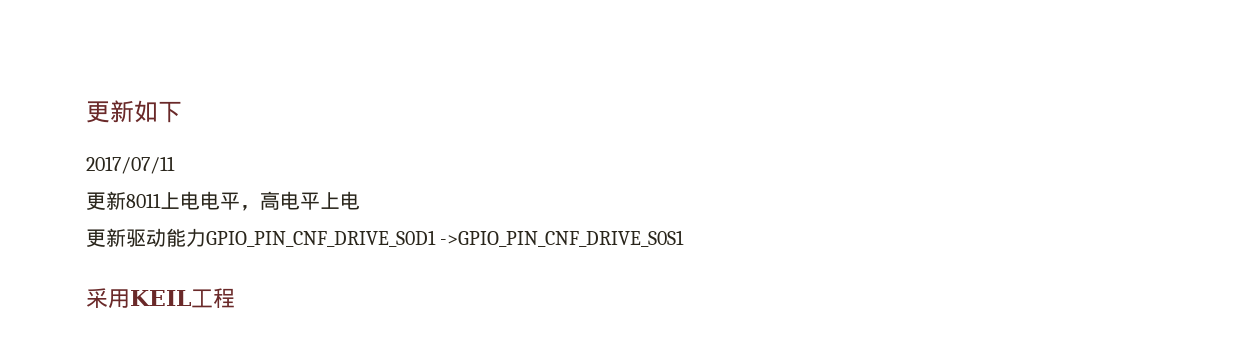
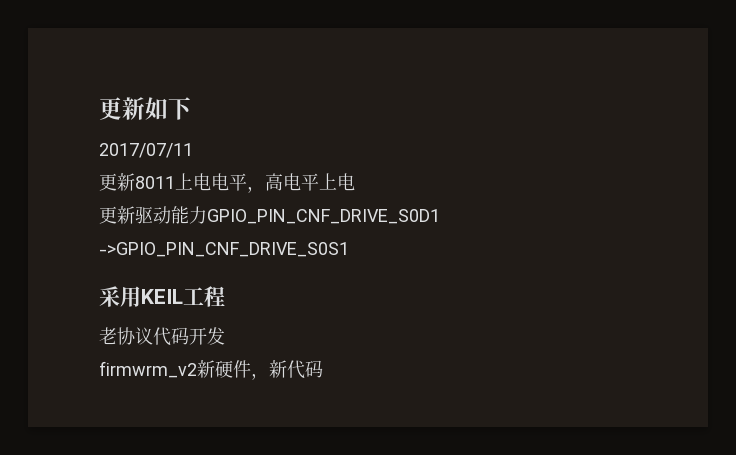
(235, 298) none -> [99,327,225,346] [99,360,323,380] // 老协议代码开发 // firmwrm_v2新硬件，新代码

